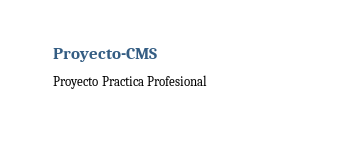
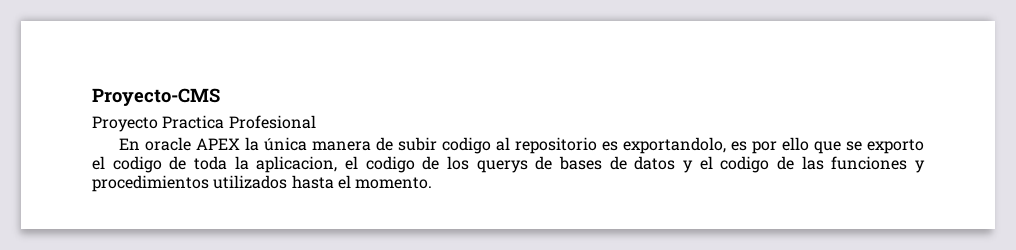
(208, 80) none -> [119,137,924,154] [92,156,925,173] [92,175,433,192] // En oracle APEX la única manera de subir codigo al repositorio es exportandolo, es por ello que se exporto el codigo de toda la aplicacion, el codigo de los querys de bases de datos y el codigo de las funciones y procedimientos utilizados hasta el momento.

